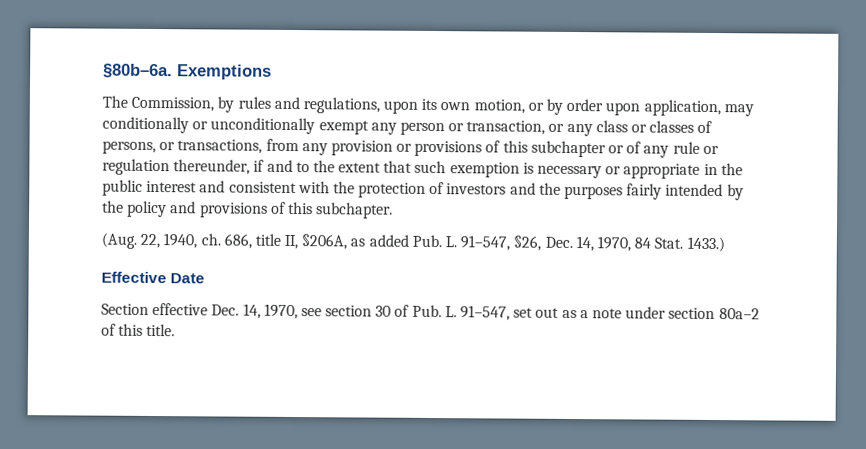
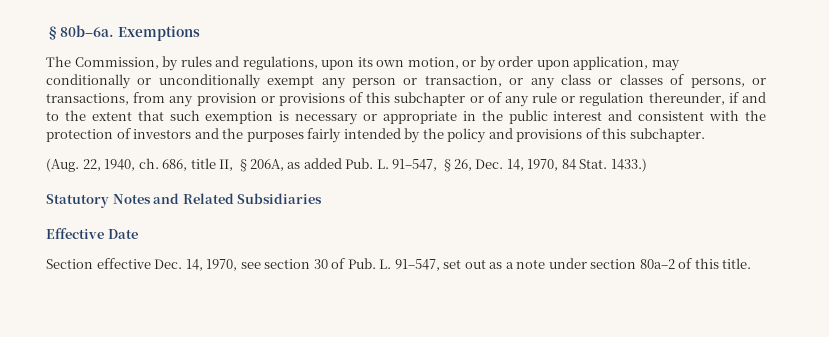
(725, 244) none -> [46,193,323,208] // Statutory Notes and Related Subsidiaries

